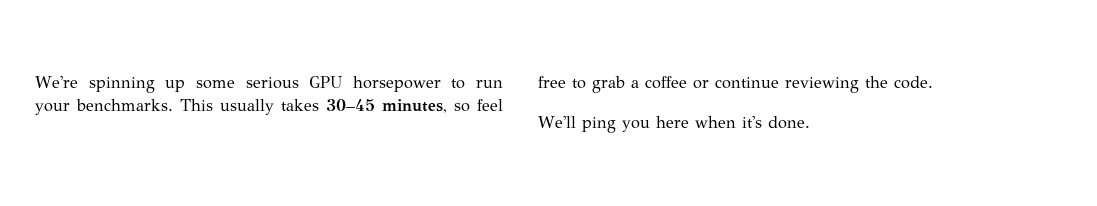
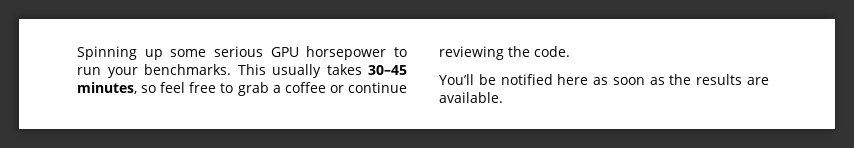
[35,76,155,93] We're spinning -> [77,46,137,60] Spinning
[538,116,810,133] We'll ping you here when it's done. -> [439,74,769,85] [439,92,503,103] You’ll be notified here as soon as the results are available.

